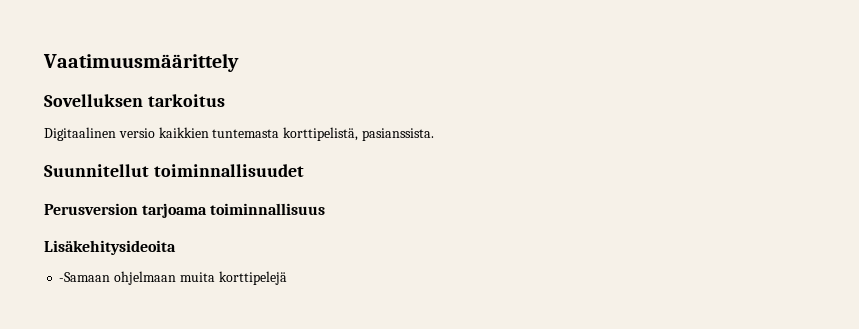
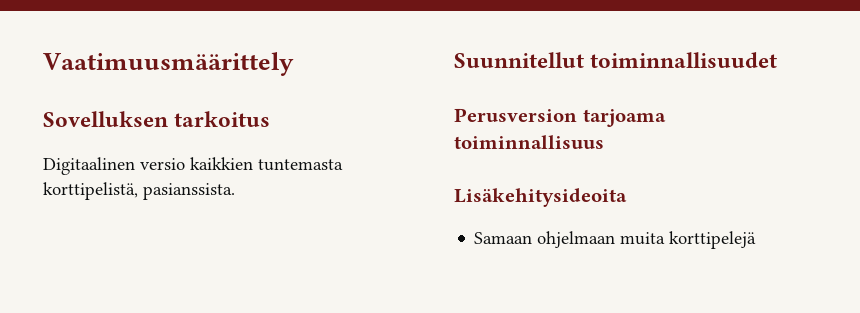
[59,272,111,282] -Samaan -> [474,232,533,244] Samaan

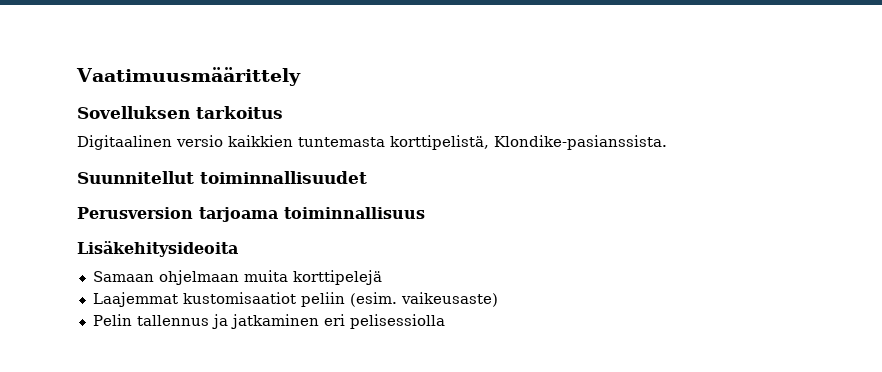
[143,183,235,200] pasianssista. -> [494,135,667,150] Klondike-pasianssista.
(757, 240) none -> [92,292,498,307] [92,314,445,329] // Laajemmat kustomisaatiot peliin (esim. vaikeusaste) // Pelin tallennus ja jatkaminen eri pelisessiolla

